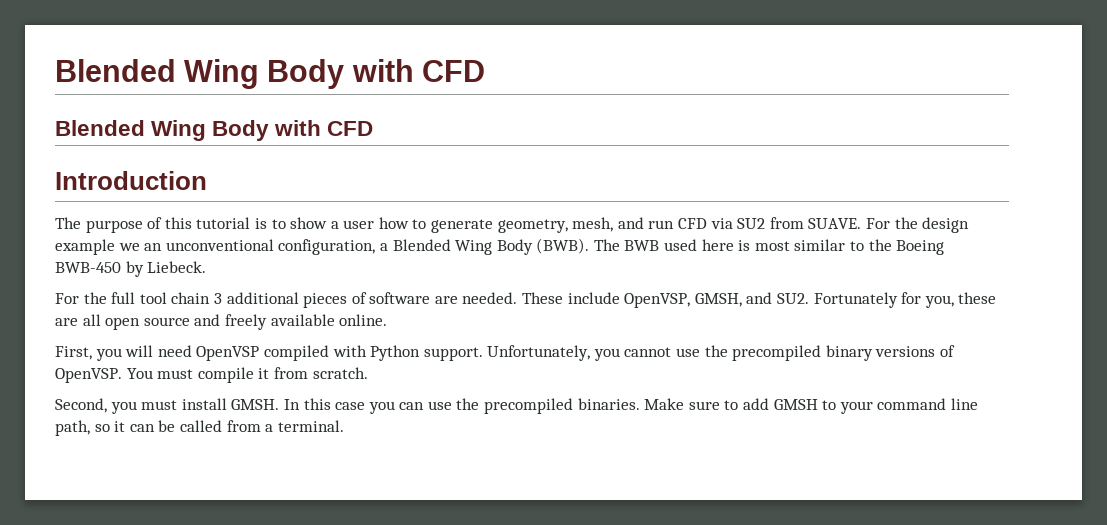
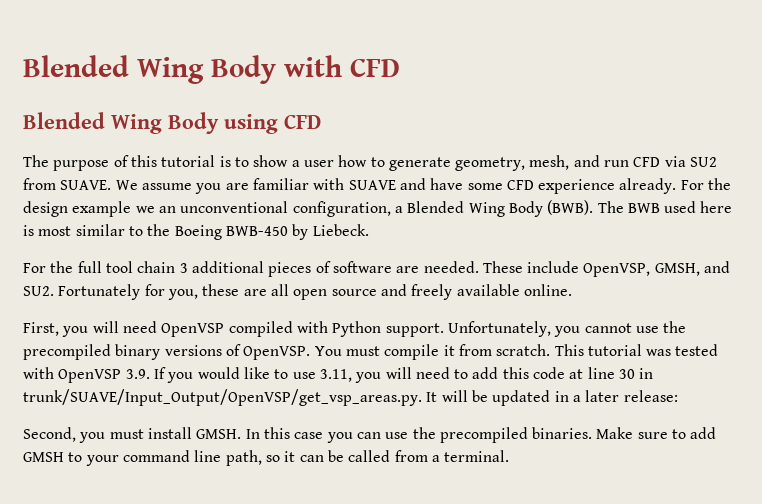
[274,120,374,136] [55,171,207,190] with CFD // Introduction -> [224,114,321,134] using CFD
(862, 223) none -> [115,178,677,194] We assume you are familiar with SUAVE and have some CFD experience already.
(368, 373) none -> [554,344,719,356] [23,367,654,383] [23,389,678,406] This tutorial was tested with OpenVSP 3.9. If you would like to use 3.11, you will need to add this code at line 30 in trunk/SUAVE/Input_Output/OpenVSP/get_vsp_areas.py. It will be updated in a later release:

